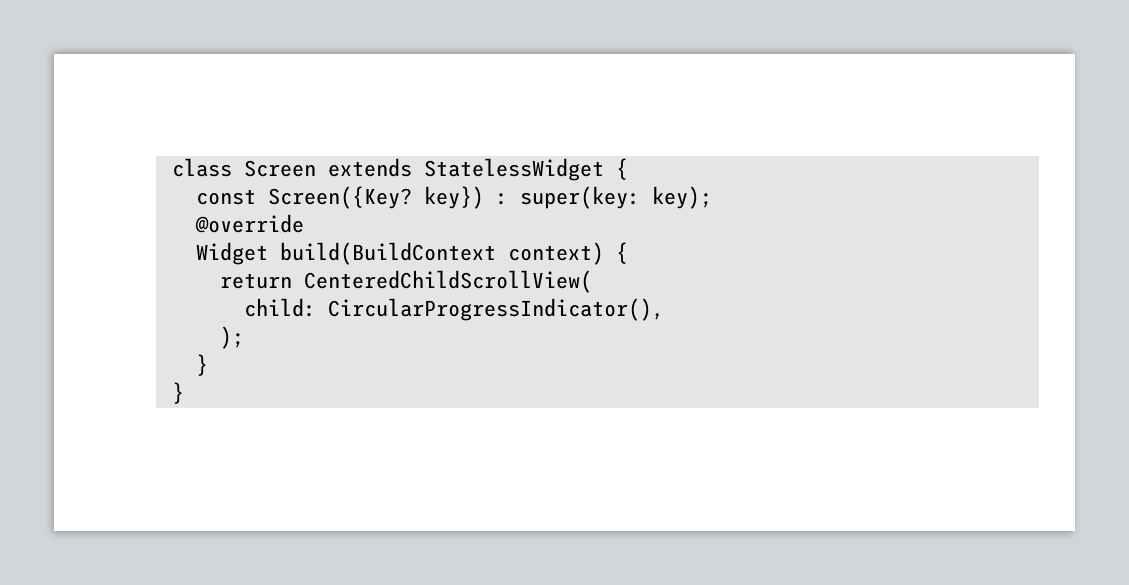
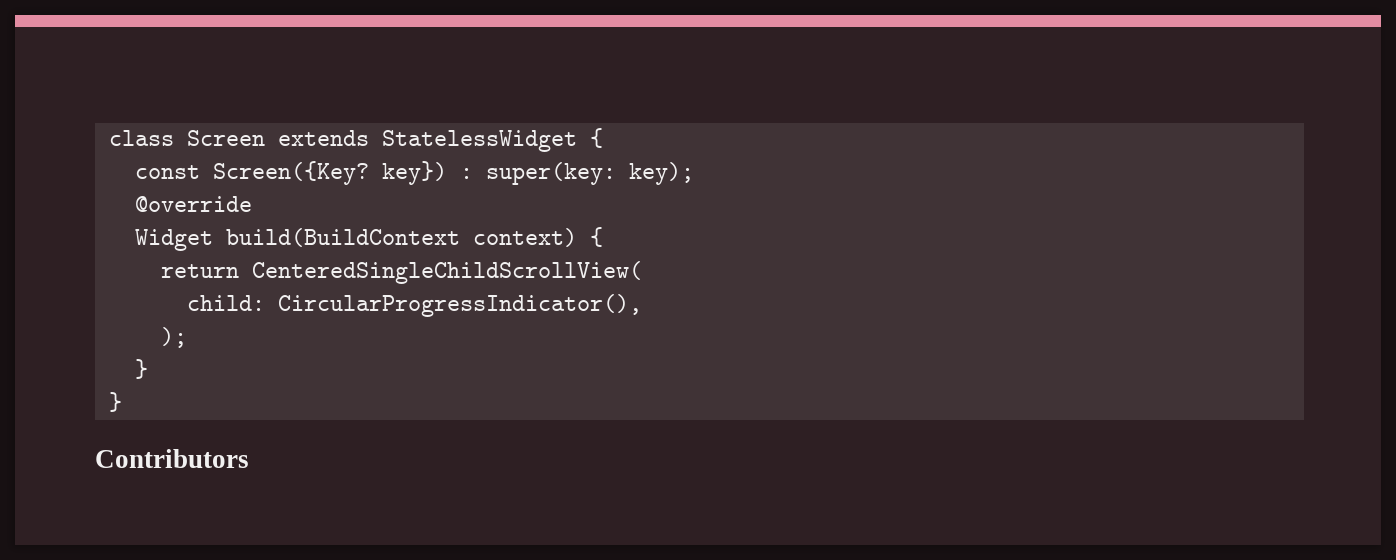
[303,270,592,293] CenteredChildScrollView( -> [251,261,642,284] CenteredSingleChildScrollView(
(184, 393) none -> [95,449,249,468] // Contributors

